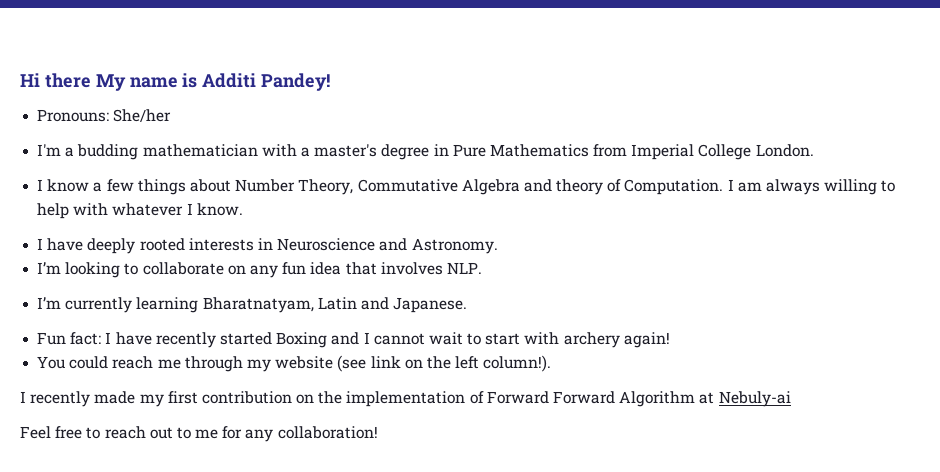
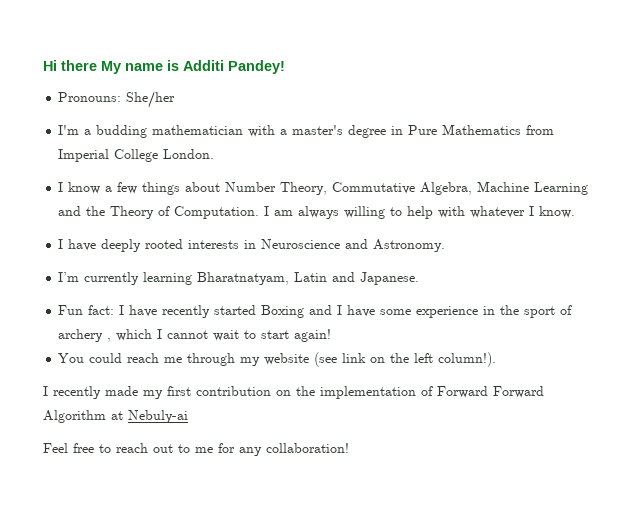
[461,179,604,195] Algebra and theory -> [420,181,589,195] [58,206,155,219] Algebra, Machine Learning and the Theory
[37,262,482,278] // I’m looking to collaborate on any fun idea that involves NLP. -> (446, 245) none
(370, 338) none -> [347,305,573,318] [58,329,163,342] have some experience in the sport of archery , which I
[524,332,620,348] with archery -> (290, 334) none

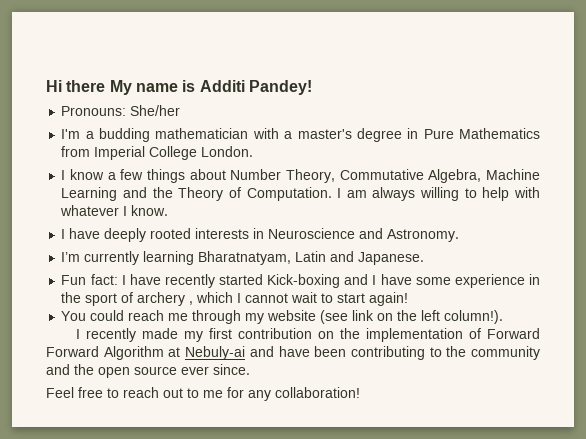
[261,305,305,318] Boxing -> [267,274,341,288] Kick-boxing
(188, 416) none -> [249,346,540,360] [46,364,250,378] and have been contributing to the community and the open source ever since.

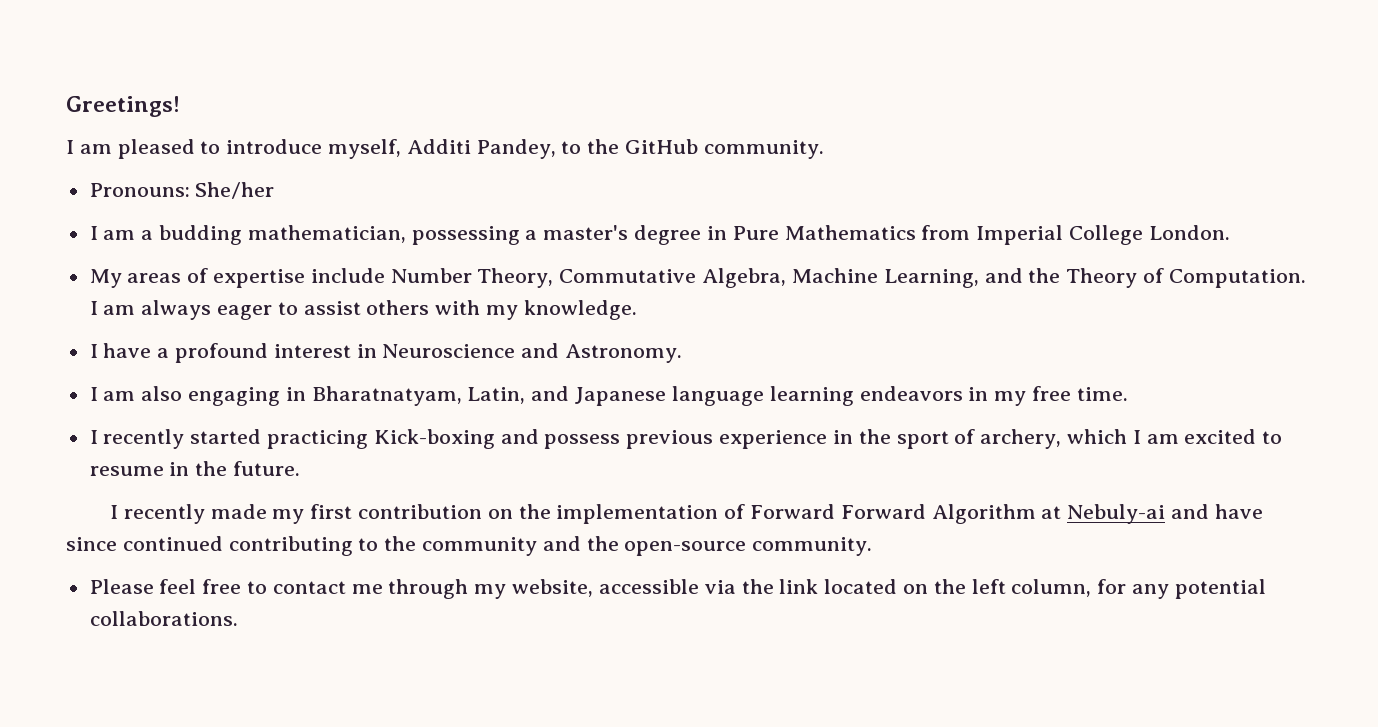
[46,80,312,95] [61,105,181,116] [61,128,279,142] Hi there My name is Additi Pandey! // Pronouns: She/her // I'm a budding mathematician with -> [66,96,180,117] [66,139,824,159] [89,182,275,199] [89,225,520,245] Greetings! // I am pleased to introduce myself, Additi Pandey, to the GitHub community. // Pronouns: She/her // I am a budding mathematician, possessing
[61,169,226,183] I know a few things about -> [89,268,385,288] My areas of expertise include
[61,187,118,201] Learning -> [883,269,979,288] Learning,
[420,187,540,201] [60,205,169,216] [61,228,250,242] willing to help with whatever I know. // I have deeply rooted interests -> [217,300,637,320] [89,343,351,363] eager to assist others with my knowledge. // I have a profound interest
[61,251,425,265] [61,274,161,285] I’m currently learning Bharatnatyam, Latin and Japanese. // Fun fact: I have -> [89,386,1128,406] [89,430,98,444] I am also engaging in Bharatnatyam, Latin, and Japanese language learning endeavors in my free time. // I
(264, 279) none -> [267,430,369,449] practicing
[372,274,451,285] I have some -> [544,430,714,449] possess previous
[137,292,409,306] [61,310,504,324] archery , which I cannot wait to start again! // You could reach me through my website (see link on the left column!). -> [980,429,1283,449] [89,461,301,476] archery, which I am excited to resume in the future.
[314,346,347,357] been -> [66,536,223,551] since continued
[98,364,250,378] [46,387,360,401] open source ever since. // Feel free to reach out to me for any collaboration! -> [624,537,873,556] [89,579,1266,599] [89,611,238,626] open-source community. // Please feel free to contact me through my website, accessible via the link located on the left column, for any potential collaborations.

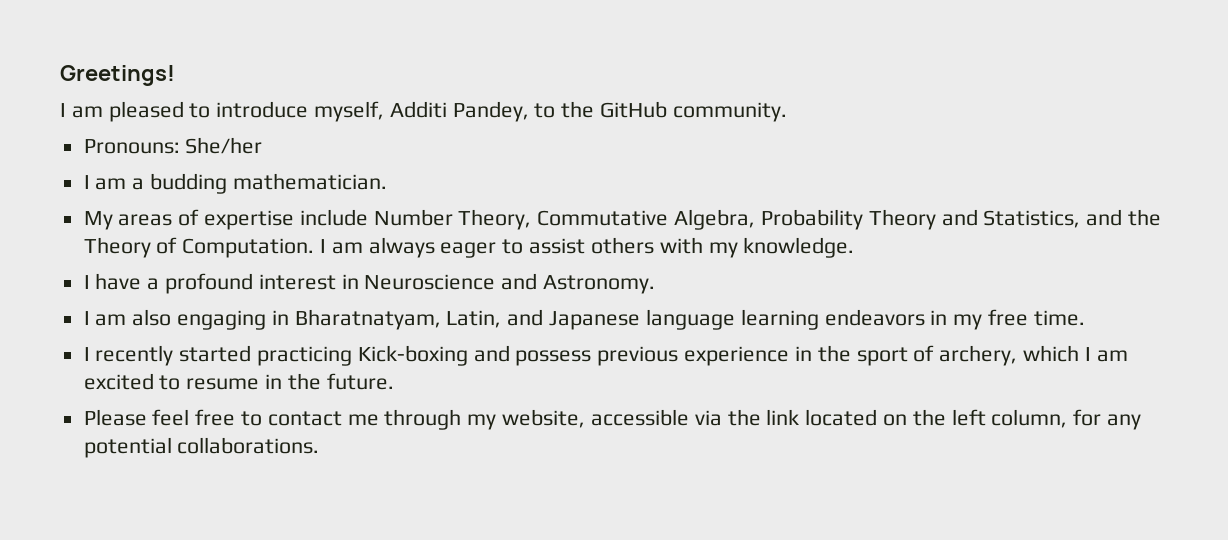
[247,225,1230,245] mathematician, possessing a master's degree in Pure Mathematics from Imperial College London. -> [232,173,387,190] mathematician.
[791,268,979,288] Machine Learning, -> [760,209,1081,230] Probability Theory and Statistics,
[109,504,1263,524] [66,536,873,556] // I recently made my first contribution on the implementation of Forward Forward Algorithm at Nebuly-ai and have since continued contributing to the community and the open-source community. -> (394, 381) none

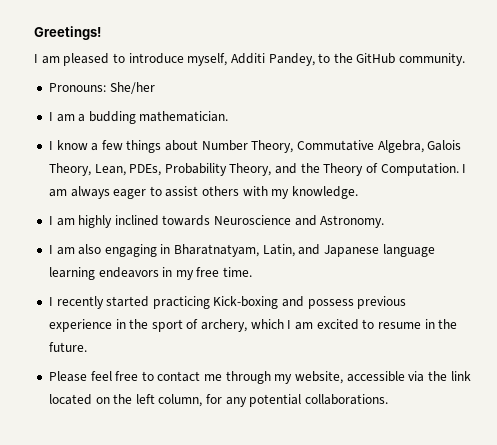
[83,209,1081,230] My areas of expertise include Number Theory, Commutative Algebra, Probability Theory and Statistics, -> [48,140,462,153] [48,163,272,176] I know a few things about Number Theory, Commutative Algebra, Galois Theory, Lean, PDEs, Probability Theory,
[95,273,359,294] have a profound interest in -> [56,215,211,228] am highly inclined towards

